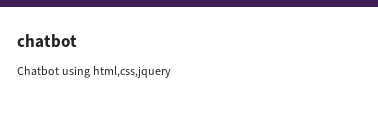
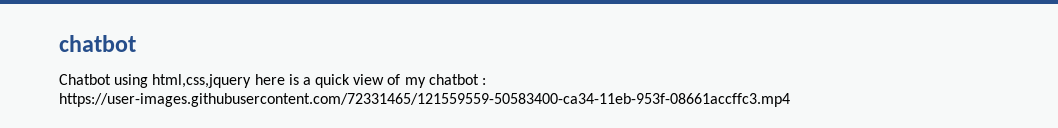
(172, 72) none -> [254,74,487,88] [59,93,790,107] here is a quick view of my chatbot : https://user-images.githubusercontent.com/72331465/121559559-50583400-ca34-11eb-953f-08661accffc3.mp4

